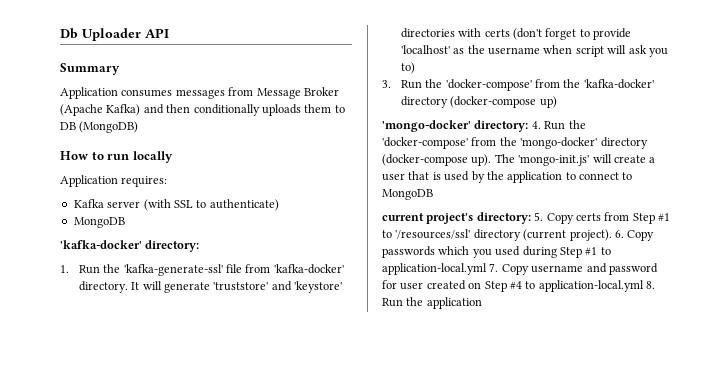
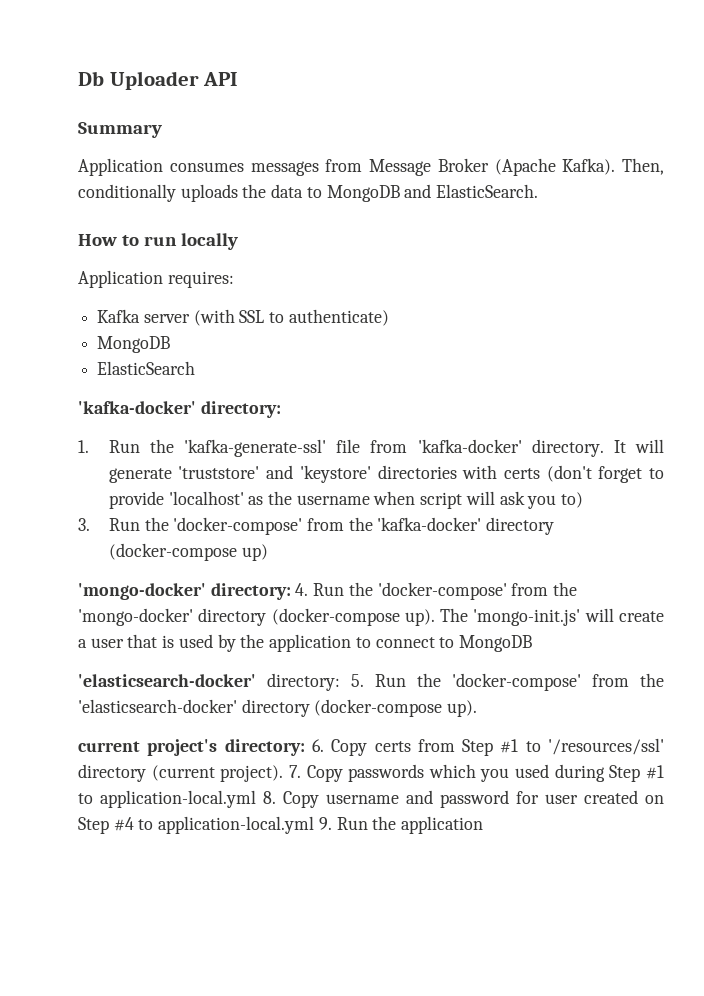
[106,104,345,116] [60,121,139,133] Kafka) and then conditionally uploads them to DB (MongoDB) -> [562,158,664,175] [78,184,539,202] Kafka). Then, conditionally uploads the data to MongoDB and ElasticSearch.
(125, 222) none -> [97,361,196,375] // ElasticSearch
(433, 194) none -> [78,673,664,691] [78,699,478,717] // 'elasticsearch-docker' directory: 5. Run the 'docker-compose' from the 'elasticsearch-docker' directory (docker-compose up).
[534,212,544,221] 5. -> [311,739,324,752] 6.
[614,230,624,238] 6. -> [288,765,301,778] 7.
[489,263,499,272] 7. -> [263,791,276,804] 8.
[646,281,655,289] 8. -> [318,817,332,830] 9.

